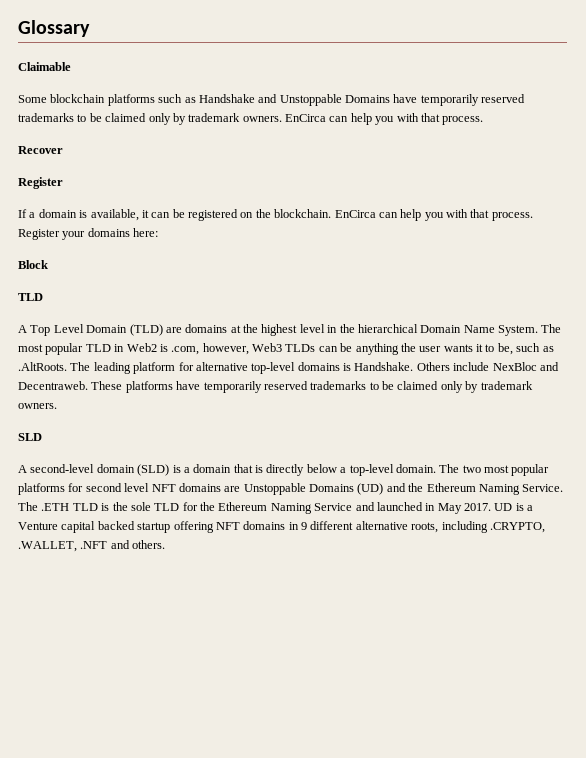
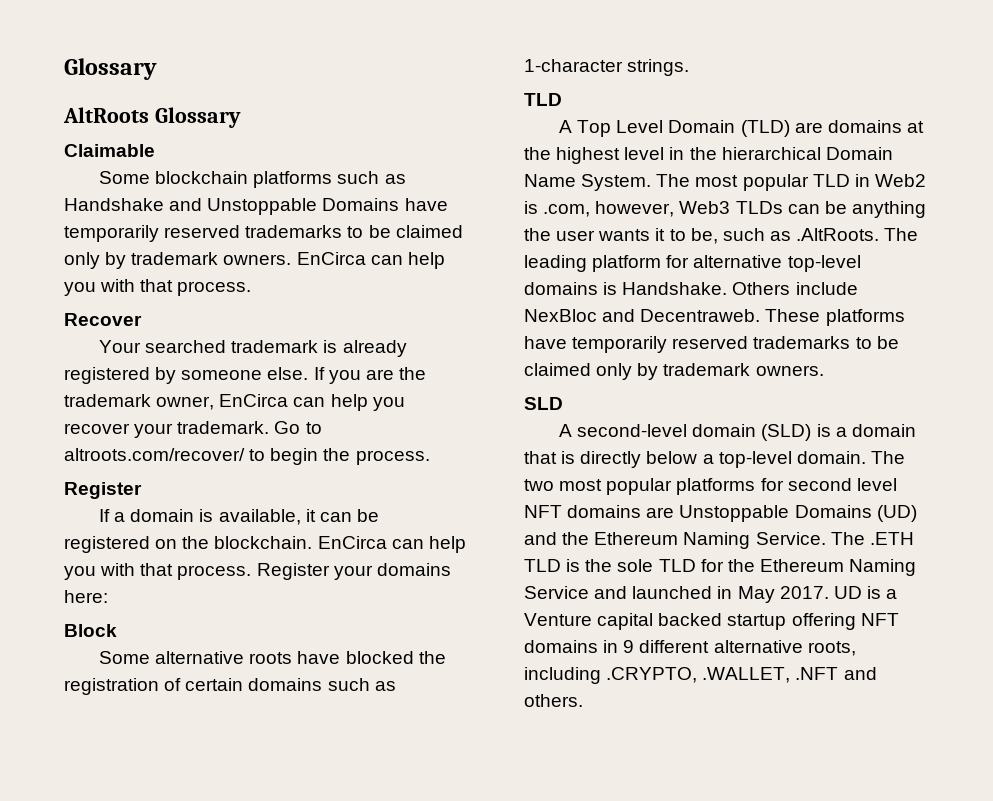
[18,20,90,37] Glossary -> [64,58,157,80] [63,107,241,128] Glossary // AltRoots Glossary
(63, 150) none -> [98,340,407,357] [64,367,426,384] [64,394,405,411] [64,421,322,438] [64,448,430,465] // Your searched trademark is already registered by someone else. If you are the trademark owner, EnCirca can help you recover your trademark. Go to altroots.com/recover/ to begin the process.
(48, 264) none -> [98,651,446,664] [64,678,396,695] [524,59,690,76] // Some alternative roots have blocked the registration of certain domains such as 1-character strings.

